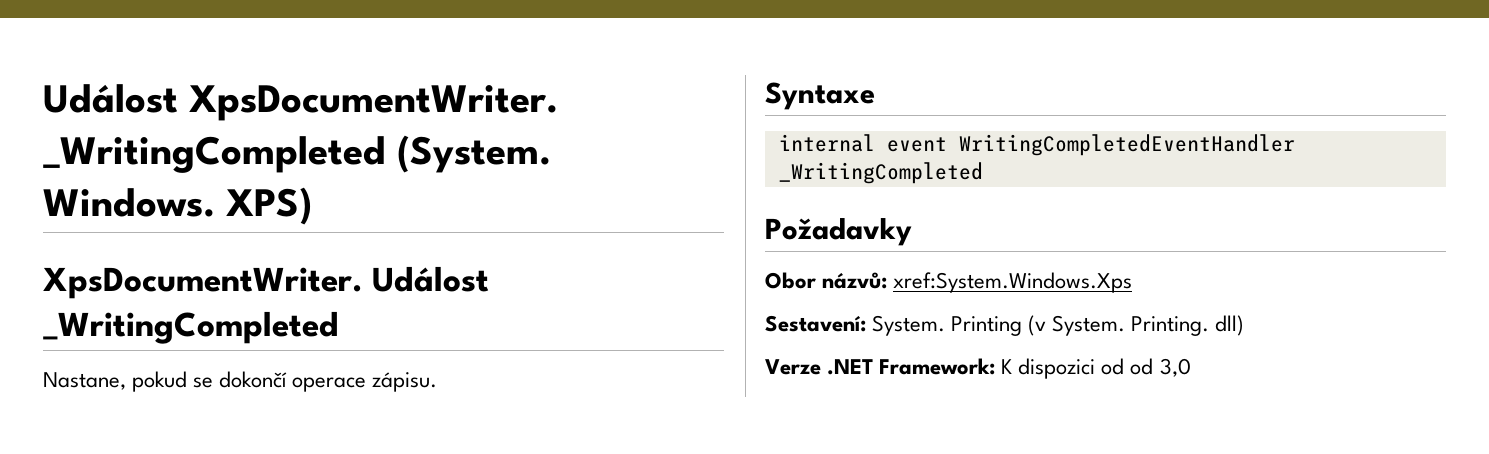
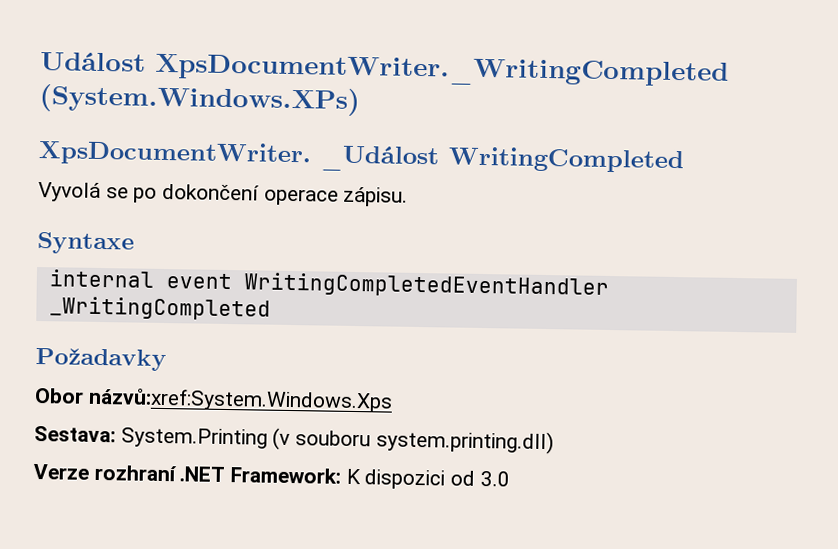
[43,84,558,121] [43,135,551,173] [43,187,312,225] [43,266,490,299] [43,311,339,344] [43,371,288,392] Událost XpsDocumentWriter. _WritingCompleted (System. Windows. XPS) // XpsDocumentWriter. Událost _WritingCompleted // Nastane, pokud se dokončí -> [40,52,729,89] [39,84,360,117] [38,140,684,174] [38,182,261,203] Událost XpsDocumentWriter._WritingCompleted (System.Windows.XPs) // XpsDocumentWriter. _Událost WritingCompleted // Vyvolá se po dokončení
[822,272,1133,293] [765,315,1245,336] názvů: xref:System.Windows.Xps // Sestavení: System. Printing (v System. Printing. dll) -> [87,387,393,413] [34,425,554,455] názvů:xref:System.Windows.Xps // Sestava: System.Printing (v souboru system.printing.dll)
(821, 367) none -> [93,464,177,482] rozhraní
[1130,358,1191,377] od 3,0 -> [479,470,510,487] 3.0

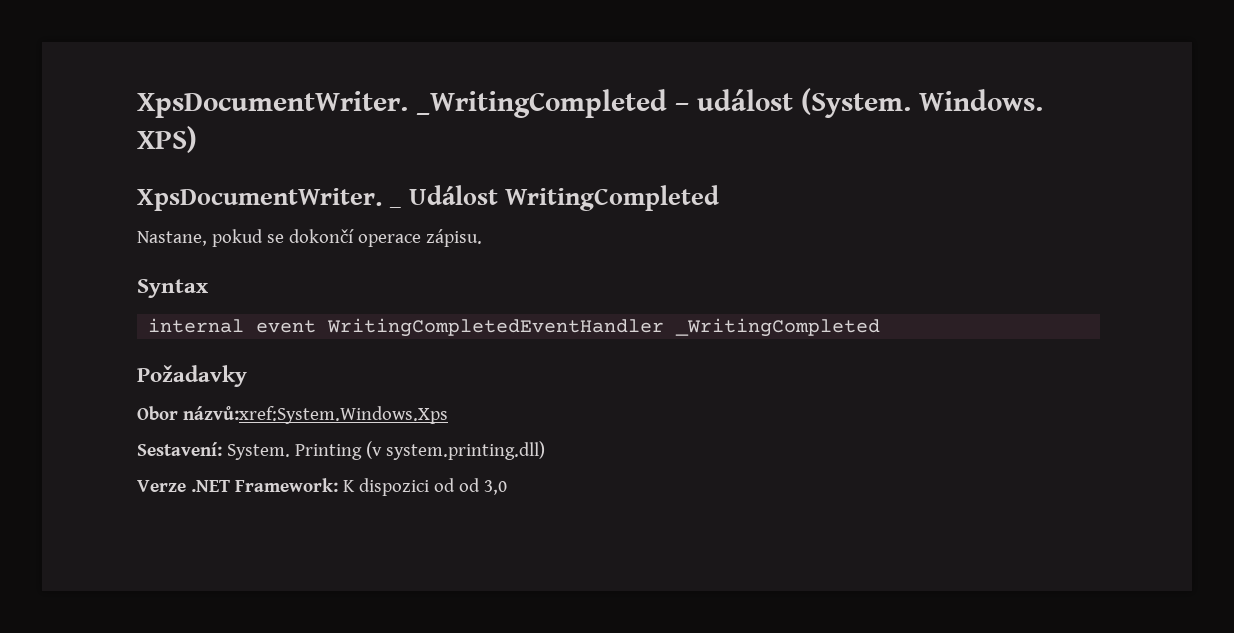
[40,52,729,89] [39,84,360,117] [38,140,440,173] Událost XpsDocumentWriter._WritingCompleted (System.Windows.XPs) // XpsDocumentWriter. _Událost -> [137,88,1043,118] [137,126,197,153] [137,188,403,211] [409,185,499,205] XpsDocumentWriter. _WritingCompleted – událost (System. Windows. XPS) // XpsDocumentWriter. _ Událost
[38,182,261,203] Vyvolá se po dokončení -> [137,229,354,247] Nastane, pokud se dokončí
[37,232,135,255] Syntaxe -> [137,279,208,298] Syntax
[34,425,372,450] Sestava: System.Printing (v souboru -> [137,441,382,460] Sestavení: System. Printing (v
[93,464,177,482] rozhraní -> (186, 486) none
[479,470,510,487] 3.0 -> [458,478,507,495] od 3,0

